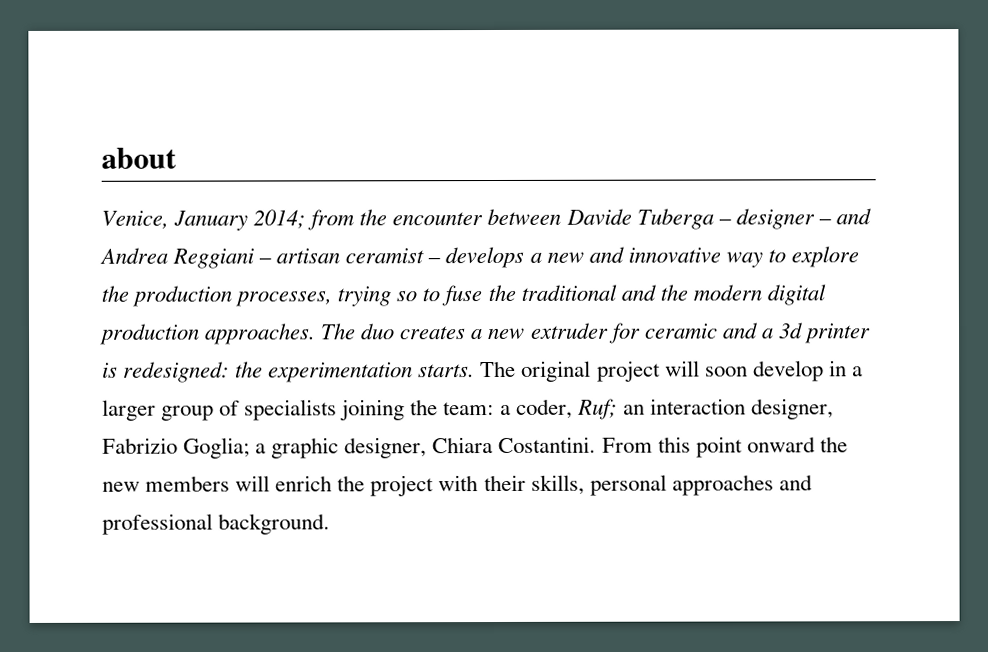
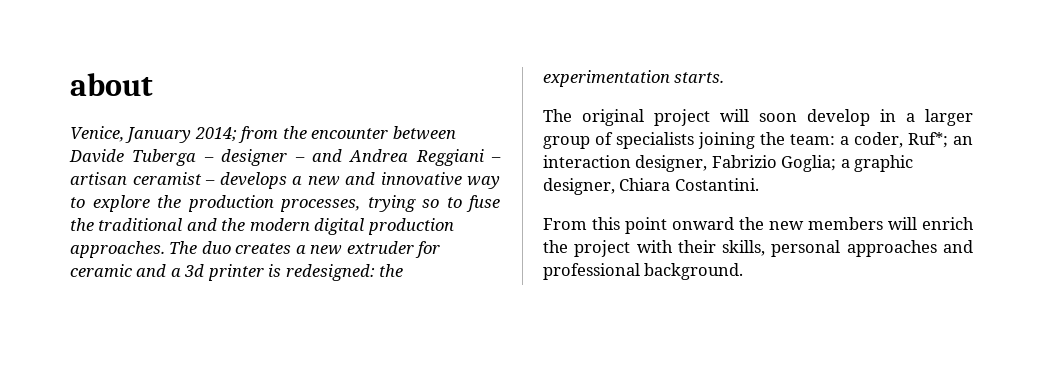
(476, 371) none -> (725, 77) //
[576,398,618,420] Ruf; -> [908,132,948,148] Ruf*;
(597, 444) none -> (759, 184) //

